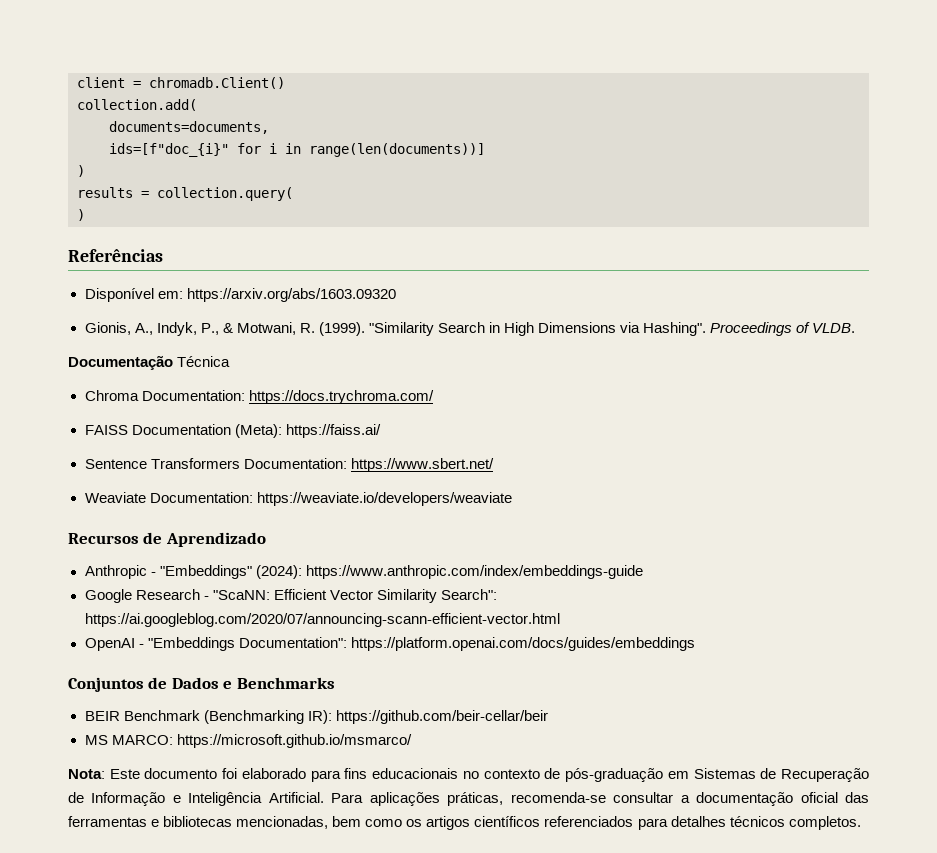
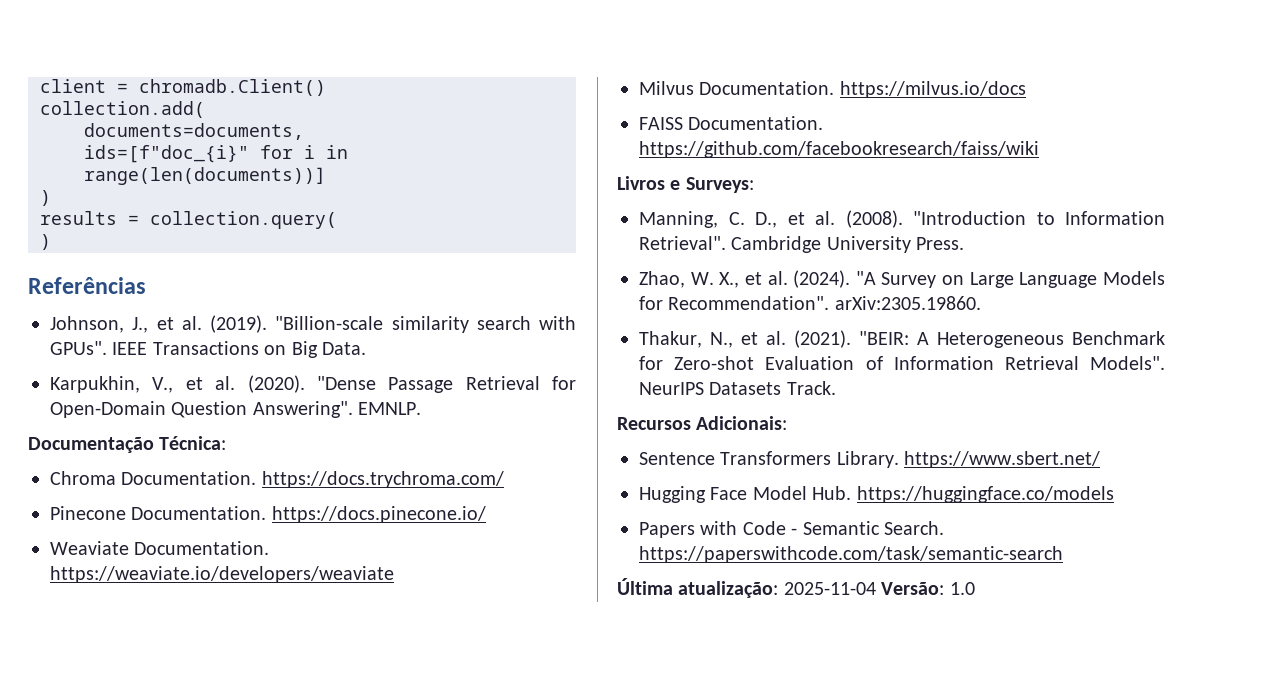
[84,288,396,302] [84,322,856,336] Disponível em: https://arxiv.org/abs/1603.09320 // Gionis, A., Indyk, P., & Motwani, R. (1999). "Similarity Search in High Dimensions via Hashing". Proceedings of VLDB. -> [50,315,576,333] [50,341,366,358] [50,375,576,393] [50,401,422,418] Johnson, J., et al. (2019). "Billion-scale similarity search with GPUs". IEEE Transactions on Big Data. // Karpukhin, V., et al. (2020). "Dense Passage Retrieval for Open-Domain Question Answering". EMNLP.
[177,356,231,367] Técnica -> [159,436,227,450] Técnica:
[141,390,245,401] Documentation: -> [121,471,257,485] Documentation.
[84,424,381,438] FAISS Documentation (Meta): https://faiss.ai/ -> [50,506,486,523] [50,541,270,555] [50,566,394,583] [639,81,1026,98] [639,116,824,130] [639,141,1039,158] [617,176,754,193] [639,210,1165,228] [639,236,965,253] [639,270,1165,288] [639,296,981,310] [639,330,1165,348] [639,356,1165,370] [639,381,836,395] [617,416,788,430] Pinecone Documentation. https://docs.pinecone.io/ // Weaviate Documentation. https://weaviate.io/developers/weaviate // Milvus Documentation. https://milvus.io/docs // FAISS Documentation. https://github.com/facebookresearch/faiss/wiki // Livros e Surveys: // Manning, C. D., et al. (2008). "Introduction to Information Retrieval". Cambridge University Press. // Zhao, W. X., et al. (2024). "A Survey on Large Language Models for Recommendation". arXiv:2305.19860. // Thakur, N., et al. (2021). "BEIR: A Heterogeneous Benchmark for Zero-shot Evaluation of Information Retrieval Models". NeurIPS Datasets Track. // Recursos Adicionais:
[243,458,347,469] Documentation: -> [836,451,899,468] Library.
[84,492,512,506] [68,532,266,547] [84,565,643,579] [84,589,497,603] [84,613,560,627] [84,637,695,651] [68,677,335,692] [84,710,548,724] [84,734,412,748] [68,768,870,782] [68,792,869,806] [68,816,861,830] Weaviate Documentation: https://weaviate.io/developers/weaviate // Recursos de Aprendizado // Anthropic - "Embeddings" (2024): https://www.anthropic.com/index/embeddings-guide // Google Research - "ScaNN: Efficient Vector Similarity Search": https://ai.googleblog.com/2020/07/announcing-scann-efficient-vector.html // OpenAI - "Embeddings Documentation": https://platform.openai.com/docs/guides/embeddings // Conjuntos de Dados e Benchmarks // BEIR Benchmark (Benchmarking IR): https://github.com/beir-cellar/beir // MS MARCO: https://microsoft.github.io/msmarco/ // Nota: Este documento foi elaborado para fins educacionais no contexto de pós-graduação em Sistemas de Recuperação de Informação e Inteligência Artificial. Para aplicações práticas, recomenda-se consultar a documentação oficial das ferramentas e bibliotecas mencionadas, bem como os artigos científicos referenciados para detalhes técnicos completos. -> [639,486,1114,503] [639,521,944,538] [639,546,1063,563] [617,578,975,598] Hugging Face Model Hub. https://huggingface.co/models // Papers with Code - Semantic Search. https://paperswithcode.com/task/semantic-search // Última atualização: 2025-11-04 Versão: 1.0

